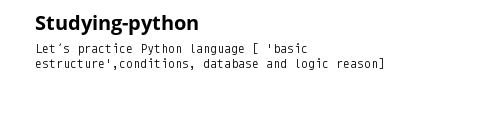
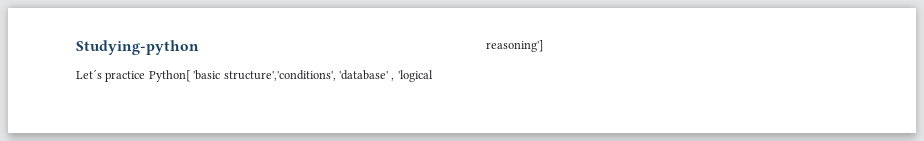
[140,43,308,55] [35,58,385,70] Python language [ 'basic estructure',conditions, database and logic reason] -> [148,70,433,82] [486,40,543,52] Python[ 'basic structure','conditions', 'database' , 'logical reasoning']

